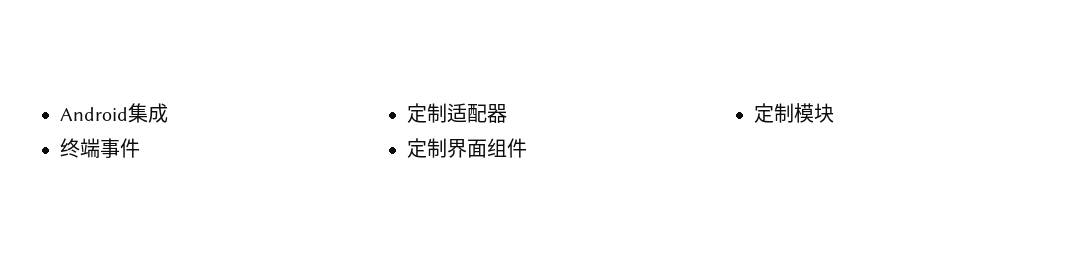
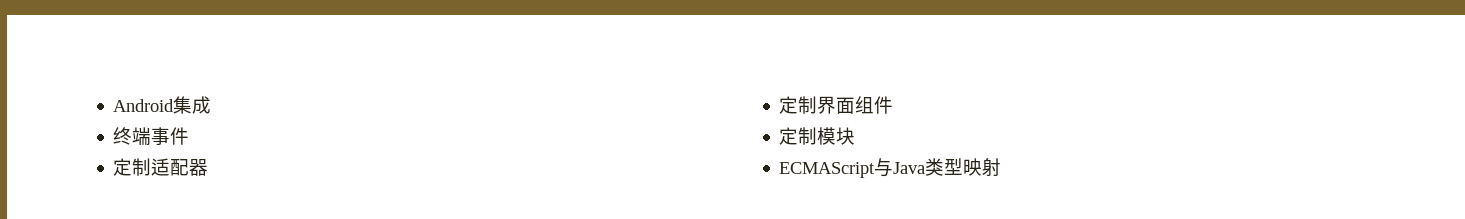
(834, 113) none -> [779,158,1002,178] // ECMAScript与Java类型映射

